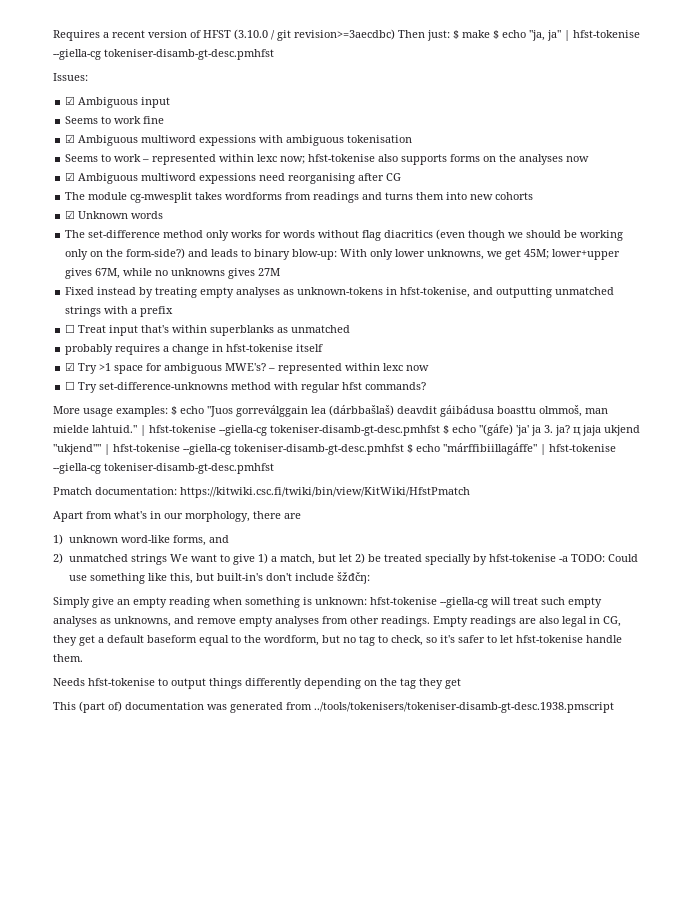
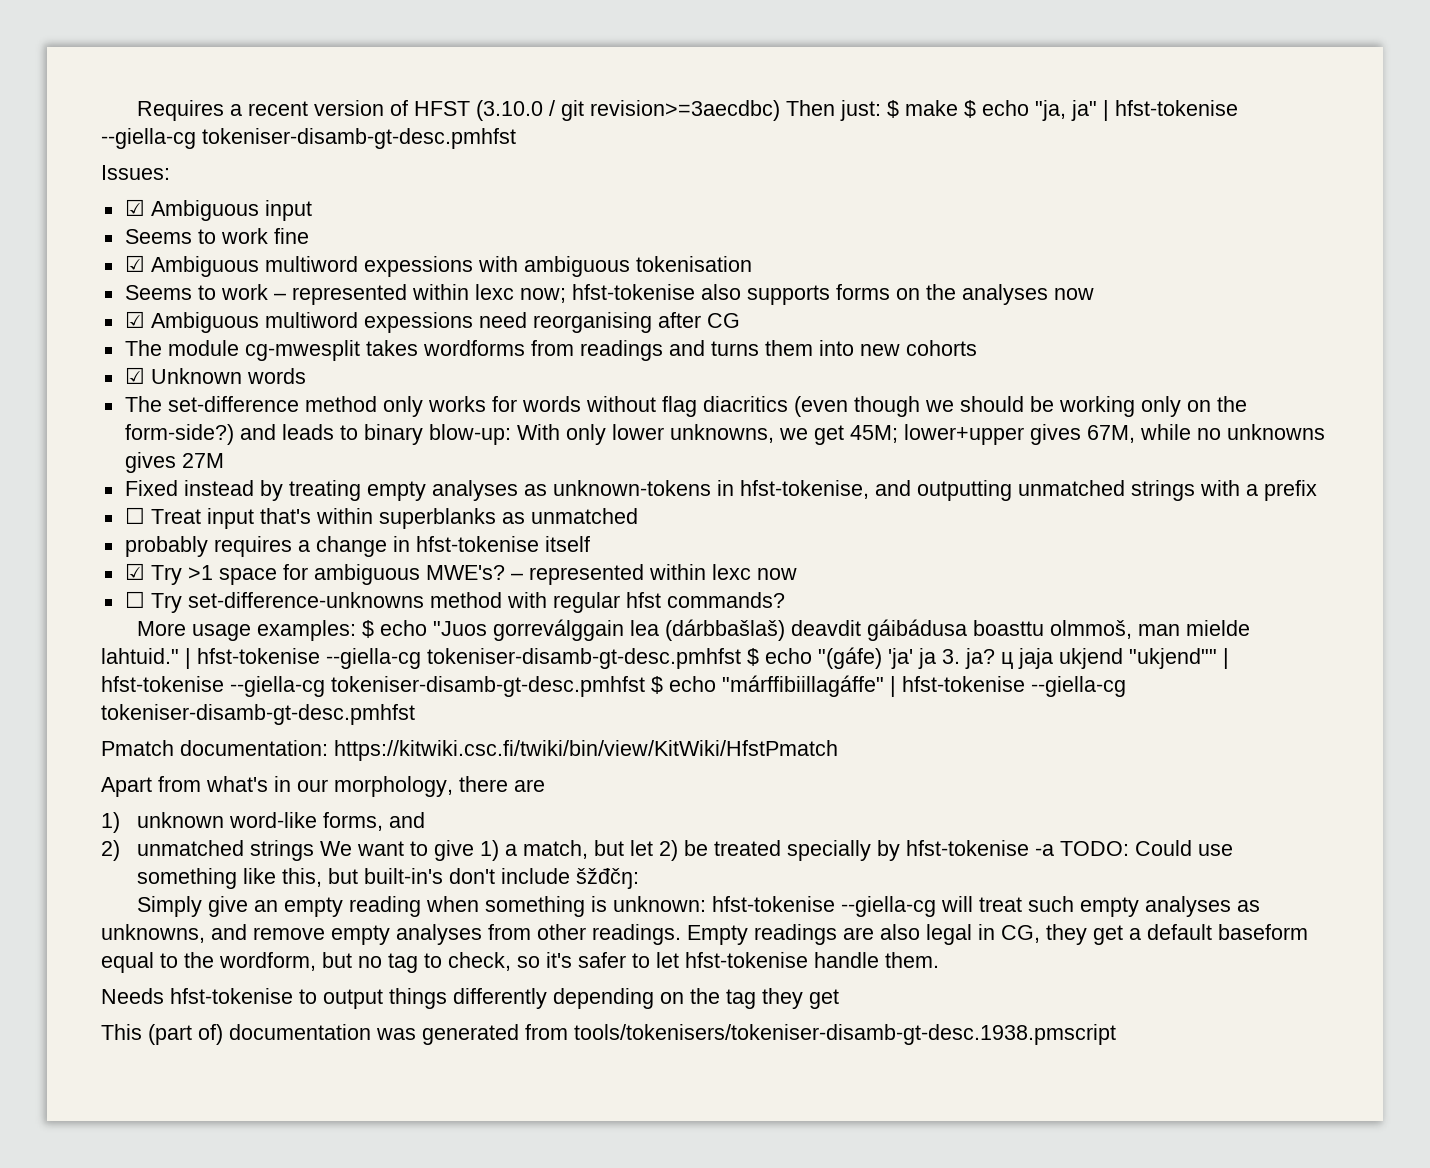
[314,702,614,713] ../tools/tokenisers/tokeniser-disamb-gt-desc.1938.pmscript -> [574,1024,1116,1045] tools/tokenisers/tokeniser-disamb-gt-desc.1938.pmscript

